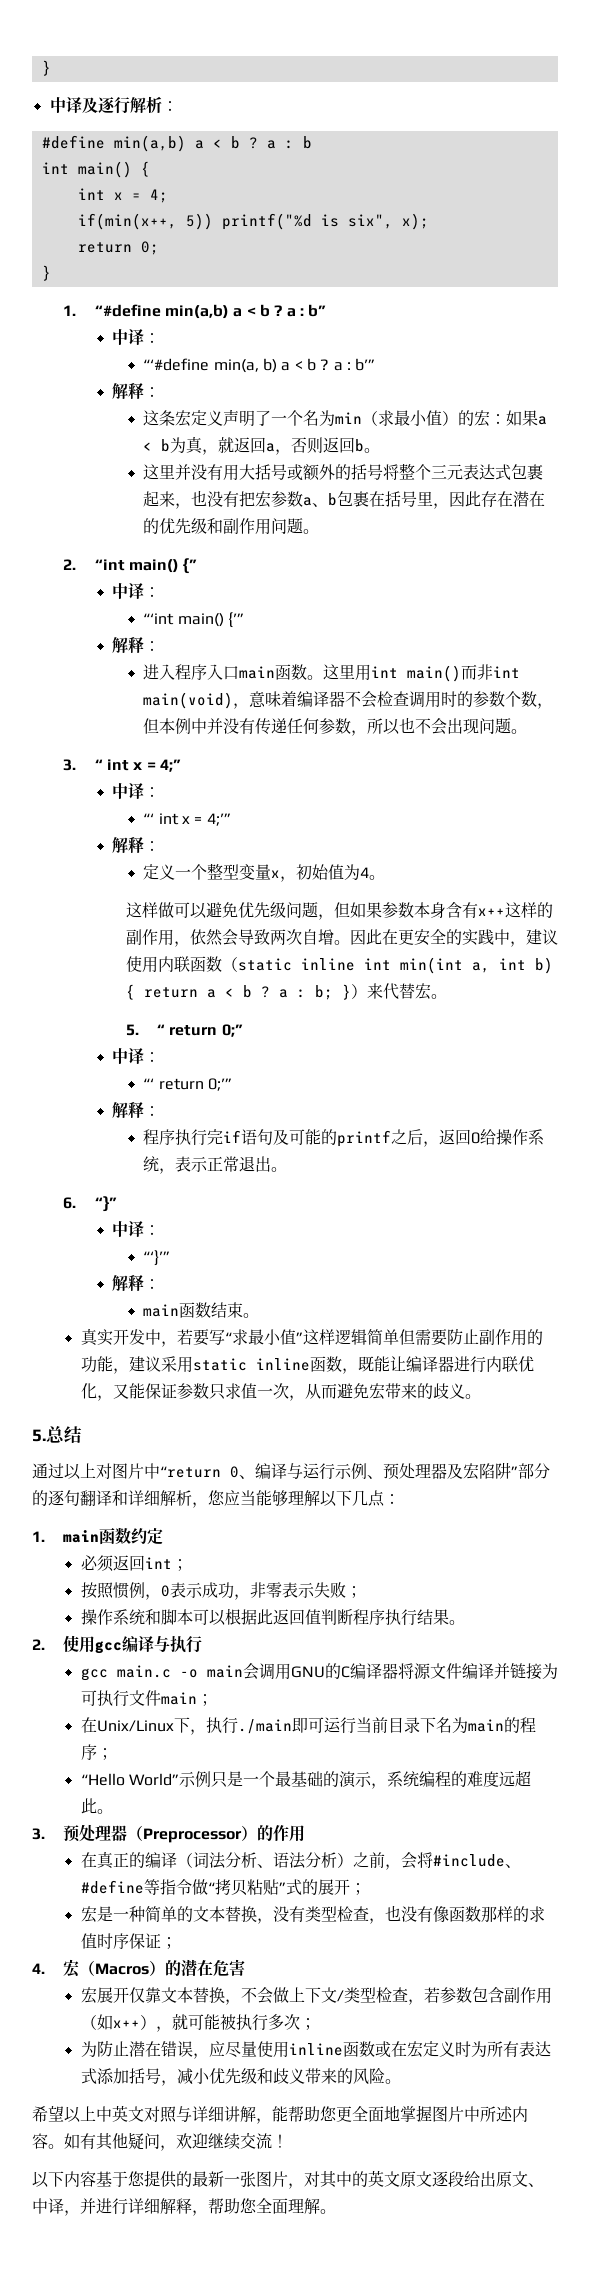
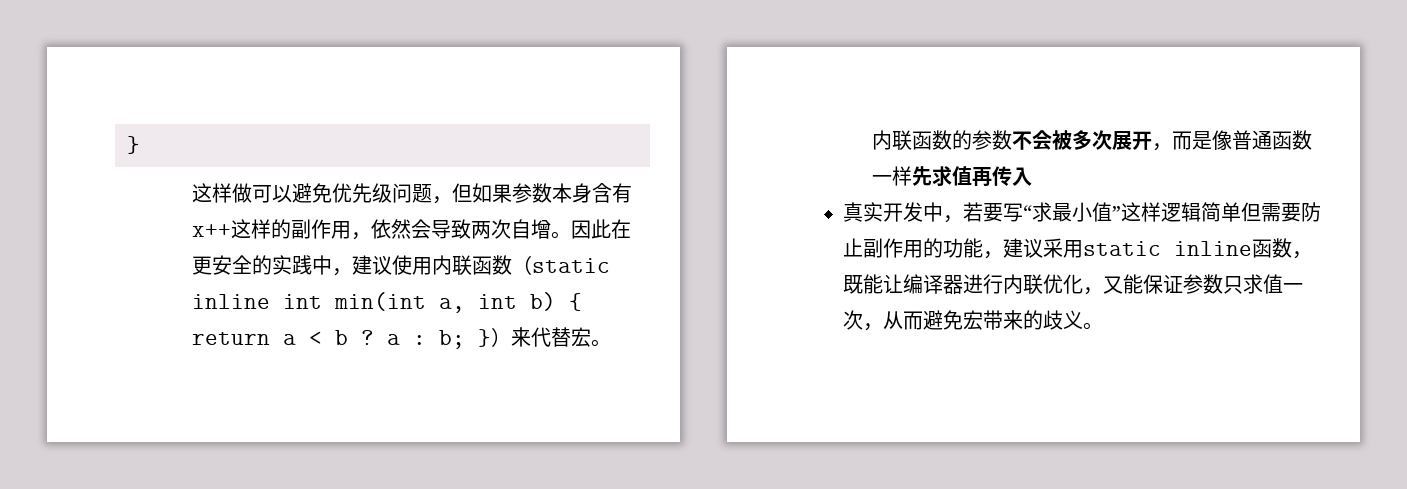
[41,60,51,76] [49,96,178,114] [41,135,312,152] [41,161,150,178] [77,188,168,203] [77,213,429,230] [77,241,159,255] [41,265,51,281] [63,304,327,319] [112,329,161,345] [143,358,376,373] [112,382,161,399] [143,409,548,427] [143,436,381,455] [143,463,545,481] [143,490,546,509] [143,518,320,535] [63,558,198,574] [112,583,161,599] [143,612,245,628] [112,636,161,653] [143,664,521,682] [143,691,554,709] [143,717,528,736] [63,759,181,772] [112,783,161,799] [143,813,231,826] [112,836,161,853] [143,863,386,882] } // 中译及逐行解析： // #define min(a,b) a < b ? a : b // int main() { // int x = 4; // if(min(x++, 5)) printf("%d is six", x); // return 0; // } // 1. “#define min(a,b) a < b ? a : b” // 中译： // “‘#define min(a, b) a < b ? a : b’” // 解释： // 这条宏定义声明了一个名为min（求最小值）的宏：如果a < b为真，就返回a，否则返回b。 // 这里并没有用大括号或额外的括号将整个三元表达式包裹起来，也没有把宏参数a、b包裹在括号里，因此存在潜在的优先级和副作用问题。 // 2. “int main() {” // 中译： // “‘int main() {’” // 解释： // 进入程序入口main函数。这里用int main()而非int main(void)，意味着编译器不会检查调用时的参数个数，但本例中并没有传递任何参数，所以也不会出现问题。 // 3. “ int x = 4;” // 中译： // “‘ int x = 4;’” // 解释： // 定义一个整型变量x，初始值为4。 -> [127,136,140,154] }
[125,1024,243,1037] [112,1048,161,1064] [143,1078,233,1091] [112,1101,161,1118] [143,1129,545,1147] [143,1156,288,1174] [63,1196,117,1212] [112,1221,161,1237] [143,1250,171,1266] [112,1274,161,1291] [143,1302,260,1318] 5. “ return 0;” // 中译： // “‘ return 0;’” // 解释： // 程序执行完if语句及可能的printf之后，返回0给操作系统，表示正常退出。 // 6. “}” // 中译： // “‘}’” // 解释： // main函数结束。 -> [872,130,1313,151] [872,166,1033,187] 内联函数的参数不会被多次展开，而是像普通函数一样先求值再传入
[32,1426,82,1444] [32,1462,550,1480] [32,1490,400,1508] [32,1527,164,1545] [80,1555,188,1572] [80,1582,362,1600] [80,1608,465,1626] [32,1635,203,1654] [80,1663,558,1681] [80,1690,213,1707] [80,1717,536,1735] [80,1744,113,1760] [80,1770,532,1789] [80,1798,113,1814] [32,1824,306,1843] [80,1851,521,1870] [80,1879,366,1896] [80,1905,545,1924] [80,1933,177,1949] [32,1959,246,1978] [80,1987,552,2005] [80,2014,316,2032] [80,2040,551,2059] [80,2068,401,2086] [32,2105,528,2124] [32,2132,288,2151] [32,2170,544,2189] [32,2198,336,2216] // 5.总结 // 通过以上对图片中“return 0、编译与运行示例、预处理器及宏陷阱”部分的逐句翻译和详细解析，您应当能够理解以下几点： // 1. main函数约定 // 必须返回int； // 按照惯例，0表示成功，非零表示失败； // 操作系统和脚本可以根据此返回值判断程序执行结果。 // 2.使用gcc编译与执行 // gcc main.c -o main会调用GNU的C编译器将源文件编译并链接为可执行文件main； // 在Unix/Linux下，执行./main即可运行当前目录下名为main的程序； // “Hello World”示例只是一个最基础的演示，系统编程的难度远超此。 // 3.预处理器（Preprocessor）的作用 // 在真正的编译（词法分析、语法分析）之前，会将#include、#define等指令做“拷贝粘贴”式的展开； // 宏是一种简单的文本替换，没有类型检查，也没有像函数那样的求值时序保证； // 4.宏（Macros）的潜在危害 // 宏展开仅靠文本替换，不会做上下文/类型检查，若参数包含副作用（如x++），就可能被执行多次； // 为防止潜在错误，应尽量使用inline函数或在宏定义时为所有表达式添加括号，减小优先级和歧义带来的风险。 // 希望以上中英文对照与详细讲解，能帮助您更全面地掌握图片中所述内容。如有其他疑问，欢迎继续交流！ // 以下内容基于您提供的最新一张图片，对其中的英文原文逐段给出原文、中译，并进行详细解释，帮助您全面理解。 -> (1103, 326) none

